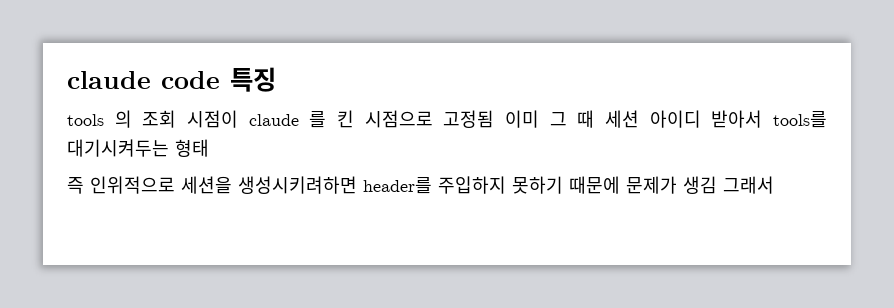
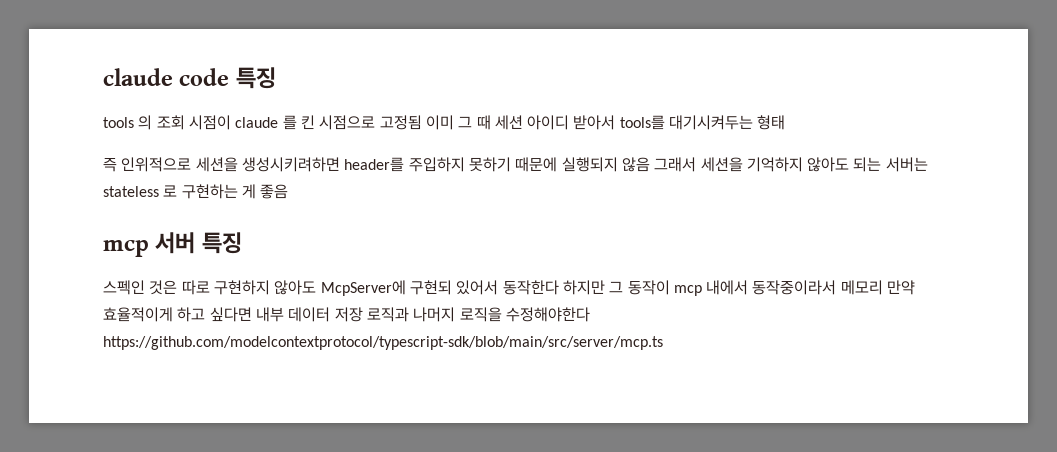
[626,176,774,194] 문제가 생김 그래서 -> [561,157,928,172] [103,184,289,199] [103,232,242,257] [103,280,916,296] [103,307,590,322] [103,336,663,350] 실행되지 않음 그래서 세션을 기억하지 않아도 되는 서버는 stateless 로 구현하는 게 좋음 // mcp 서버 특징 // 스펙인 것은 따로 구현하지 않아도 McpServer에 구현되 있어서 동작한다 하지만 그 동작이 mcp 내에서 동작중이라서 메모리 만약 효율적이게 하고 싶다면 내부 데이터 저장 로직과 나머지 로직을 수정해야한다 https://github.com/modelcontextprotocol/typescript-sdk/blob/main/src/server/mcp.ts

